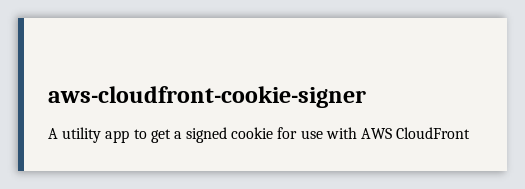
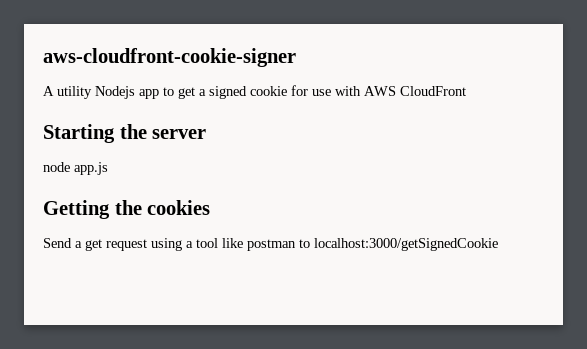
(102, 135) none -> [95,86,135,99] Nodejs
(471, 133) none -> [43,124,207,143] [43,162,108,175] [43,200,211,219] [43,238,498,251] // Starting the server // node app.js // Getting the cookies // Send a get request using a tool like postman to localhost:3000/getSignedCookie

